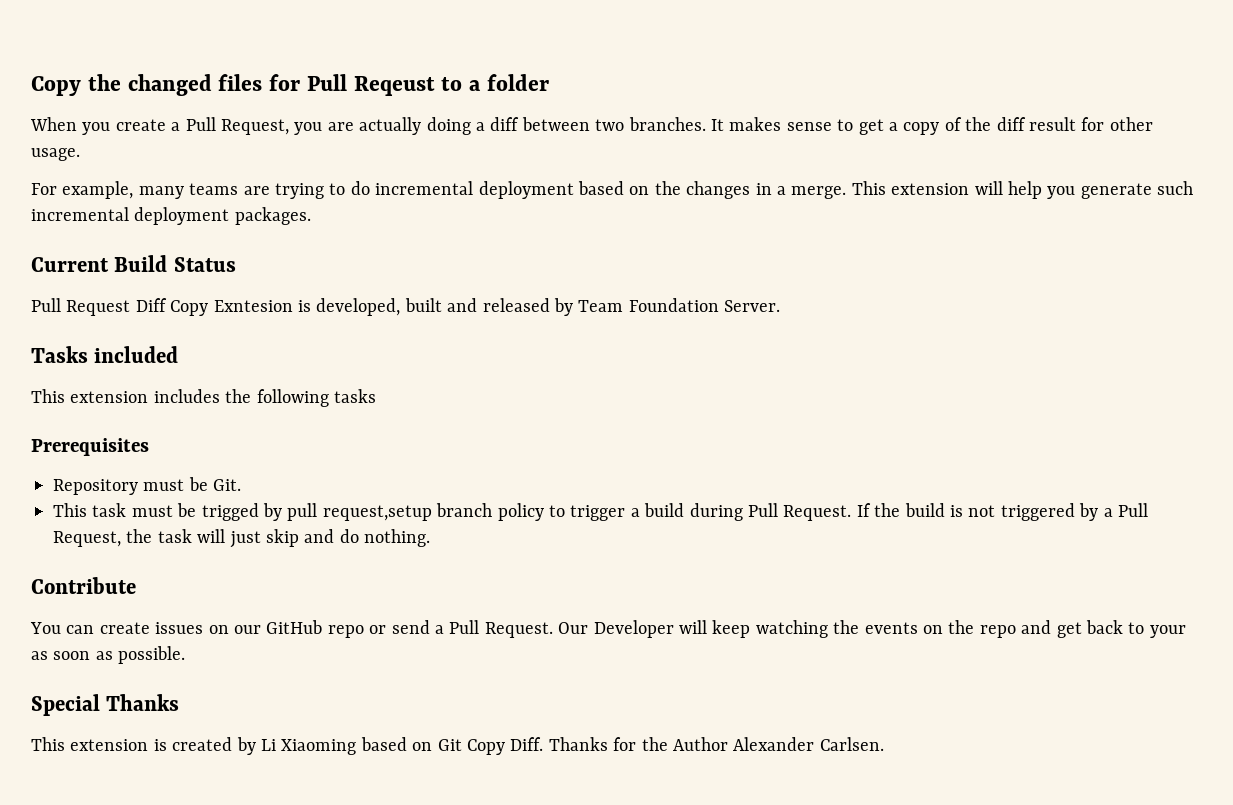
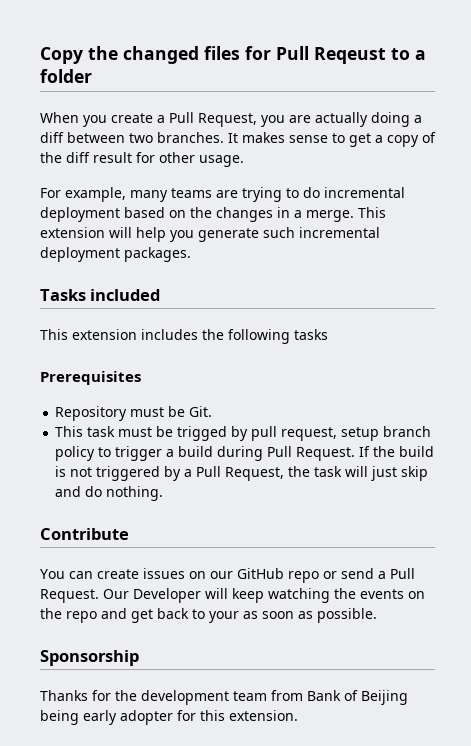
[31,255,236,272] [31,298,781,316] // Current Build Status // Pull Request Diff Copy Exntesion is developed, built and released by Team Foundation Server. -> (191, 254) none
[322,505,432,521] request,setup -> [281,427,380,441] request, setup
[31,694,180,716] [31,737,884,755] Special Thanks // This extension is created by Li Xiaoming based on Git Copy Diff. Thanks for the Author Alexander Carlsen. -> [40,650,139,666] [40,690,408,705] [40,710,298,725] Sponsorship // Thanks for the development team from Bank of Beijing being early adopter for this extension.

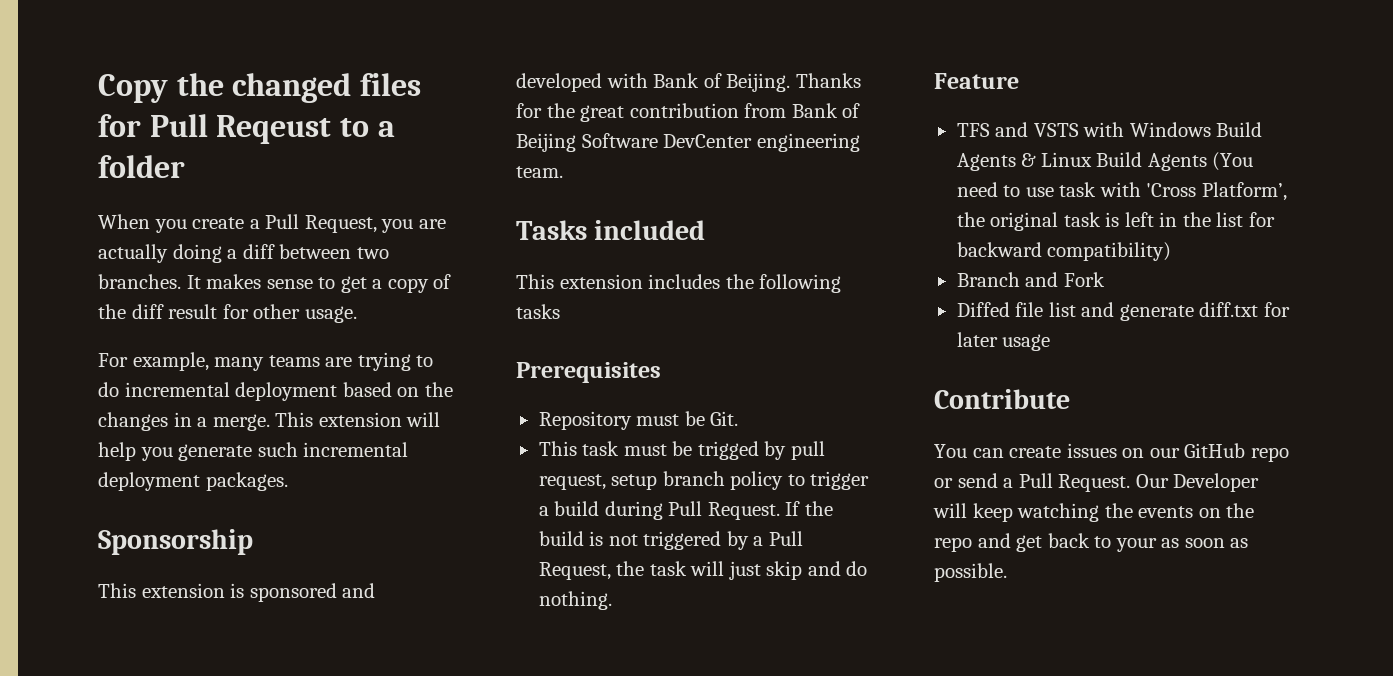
(191, 254) none -> [98,529,253,555] [98,583,376,602] [516,73,861,92] [516,103,861,122] [516,133,860,152] [516,166,563,178] // Sponsorship // This extension is sponsored and developed with Bank of Beijing. Thanks for the great contribution from Bank of Beijing Software DevCenter engineering team.
(164, 493) none -> [934,73,1019,89] [956,122,1263,137] [956,152,1254,171] [956,182,1287,201] [956,212,1275,231] [956,242,1172,261] [956,272,1105,287] [956,302,1290,321] [956,332,1051,351] // Feature // TFS and VSTS with Windows Build Agents & Linux Build Agents (You need to use task with 'Cross Platform’, the original task is left in the list for backward compatibility) // Branch and Fork // Diffed file list and generate diff.txt for later usage
[40,650,139,666] [40,690,408,705] [40,710,298,725] // Sponsorship // Thanks for the development team from Bank of Beijing being early adopter for this extension. -> (1007, 572) none

